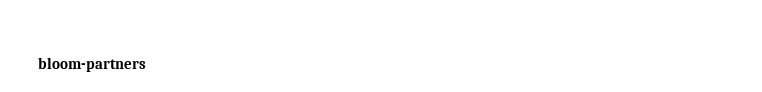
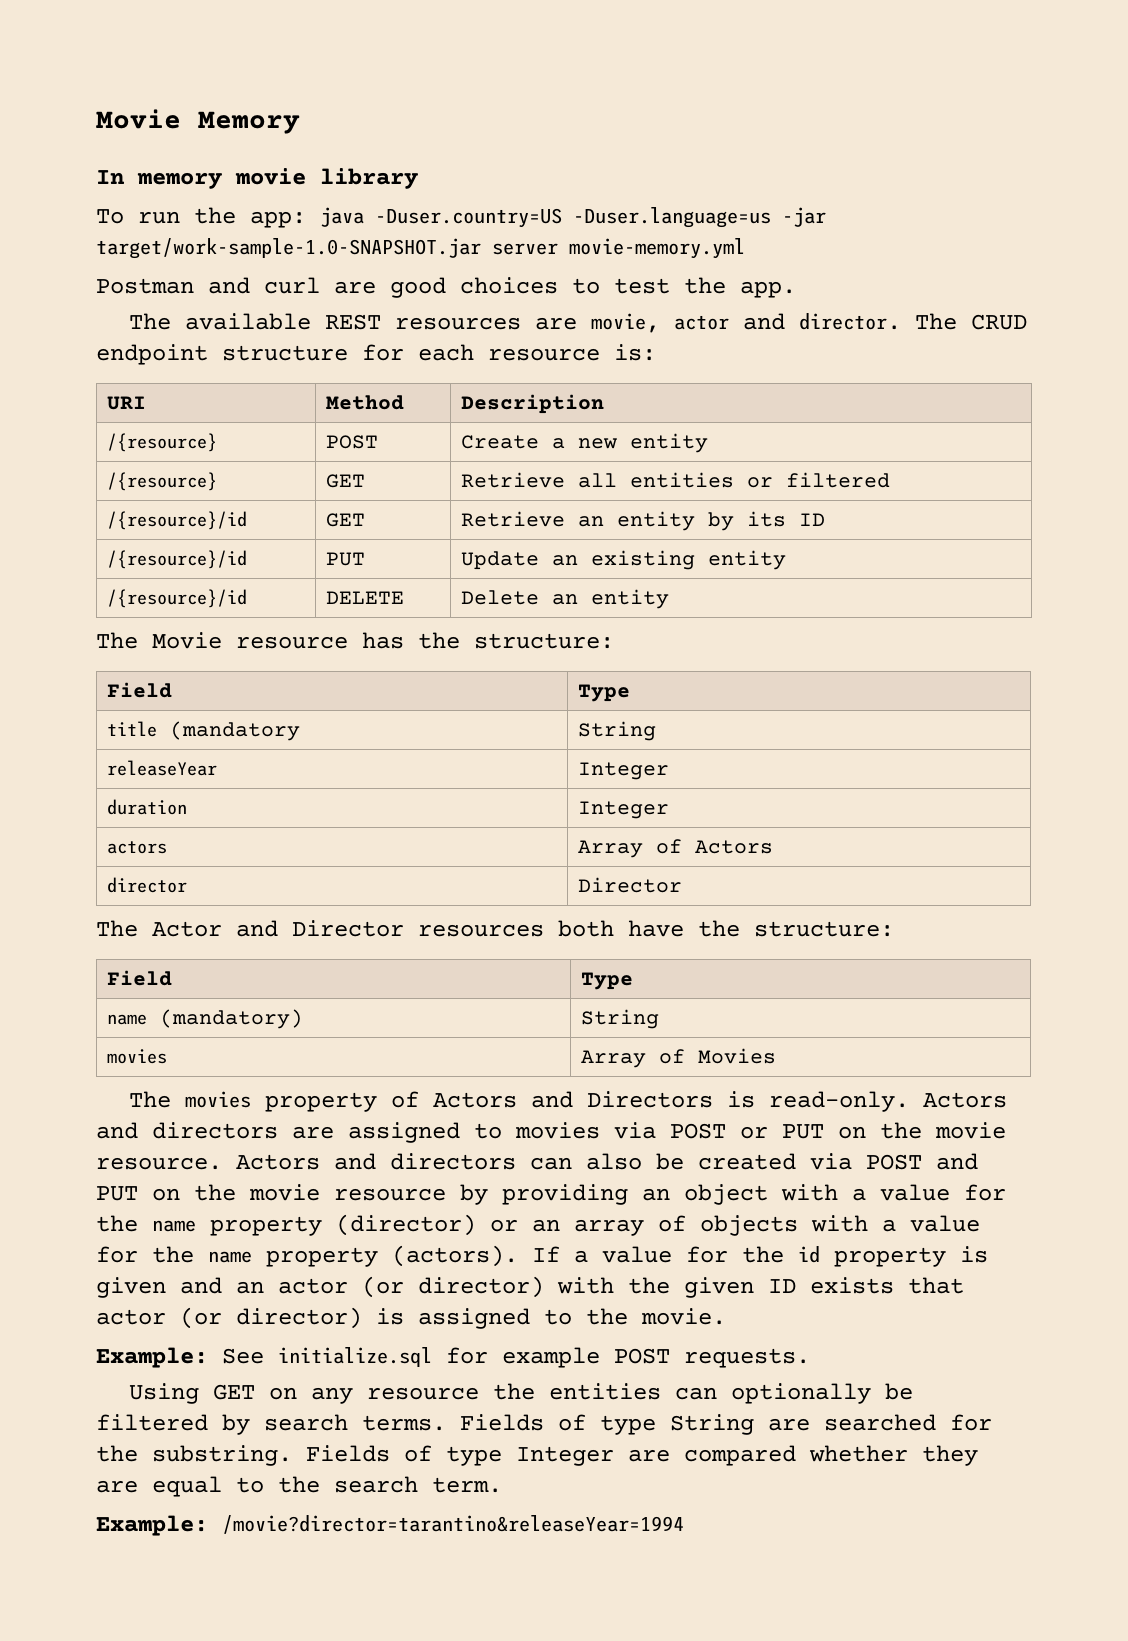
[38,57,146,72] bloom-partners -> [96,109,300,134] [96,168,418,189] [96,207,826,228] [96,238,745,259] [96,277,796,298] [129,313,1028,333] [96,344,656,365] [106,396,146,410] [325,395,404,410] [460,394,604,414] [106,433,217,452] [325,435,378,449] [460,433,708,453] [106,472,217,491] [325,474,365,488] [460,472,890,488] [106,511,247,530] [325,513,365,527] [460,511,825,531] [106,550,247,569] [325,552,365,566] [460,550,786,570] [106,589,247,608] [325,591,404,604] [460,589,669,609] [96,632,614,649] [106,682,172,698] [577,684,630,702] [106,721,300,741] [577,721,656,741] [106,760,217,776] [577,762,669,780] [106,799,187,815] [577,801,669,819] [106,841,167,854] [577,839,773,858] [106,877,187,893] [577,877,682,893] [96,920,894,937] [106,970,172,986] [580,972,633,990] [106,1009,303,1029] [580,1009,659,1029] [106,1049,167,1064] [580,1048,776,1068] [129,1091,1008,1112] [96,1122,1006,1143] [96,1153,978,1170] [96,1184,1006,1205] [96,1214,980,1236] [96,1245,988,1267] [96,1276,964,1298] [96,1307,726,1329] [96,1347,810,1368] [129,1383,914,1404] [96,1414,992,1435] [96,1445,978,1466] [96,1476,502,1497] [96,1515,684,1536] Movie Memory // In memory movie library // To run the app: java -Duser.country=US -Duser.language=us -jar target/work-sample-1.0-SNAPSHOT.jar server movie-memory.yml // Postman and curl are good choices to test the app. // The available REST resources are movie, actor and director. The CRUD endpoint structure for each resource is: // URI | Method | Description // /{resource} | POST | Create a new entity // /{resource} | GET | Retrieve all entities or filtered // /{resource}/id | GET | Retrieve an entity by its ID // /{resource}/id | PUT | Update an existing entity // /{resource}/id | DELETE | Delete an entity // The Movie resource has the structure: // Field | Type // title (mandatory | String // releaseYear | Integer // duration | Integer // actors | Array of Actors // director | Director // The Actor and Director resources both have the structure: // Field | Type // name (mandatory) | String // movies | Array of Movies // The movies property of Actors and Directors is read-only. Actors and directors are assigned to movies via POST or PUT on the movie resource. Actors and directors can also be created via POST and PUT on the movie resource by providing an object with a value for the name property (director) or an array of objects with a value for the name property (actors). If a value for the id property is given and an actor (or director) with the given ID exists that actor (or director) is assigned to the movie. // Example: See initialize.sql for example POST requests. // Using GET on any resource the entities can optionally be filtered by search terms. Fields of type String are searched for the substring. Fields of type Integer are compared whether they are equal to the search term. // Example: /movie?director=tarantino&releaseYear=1994

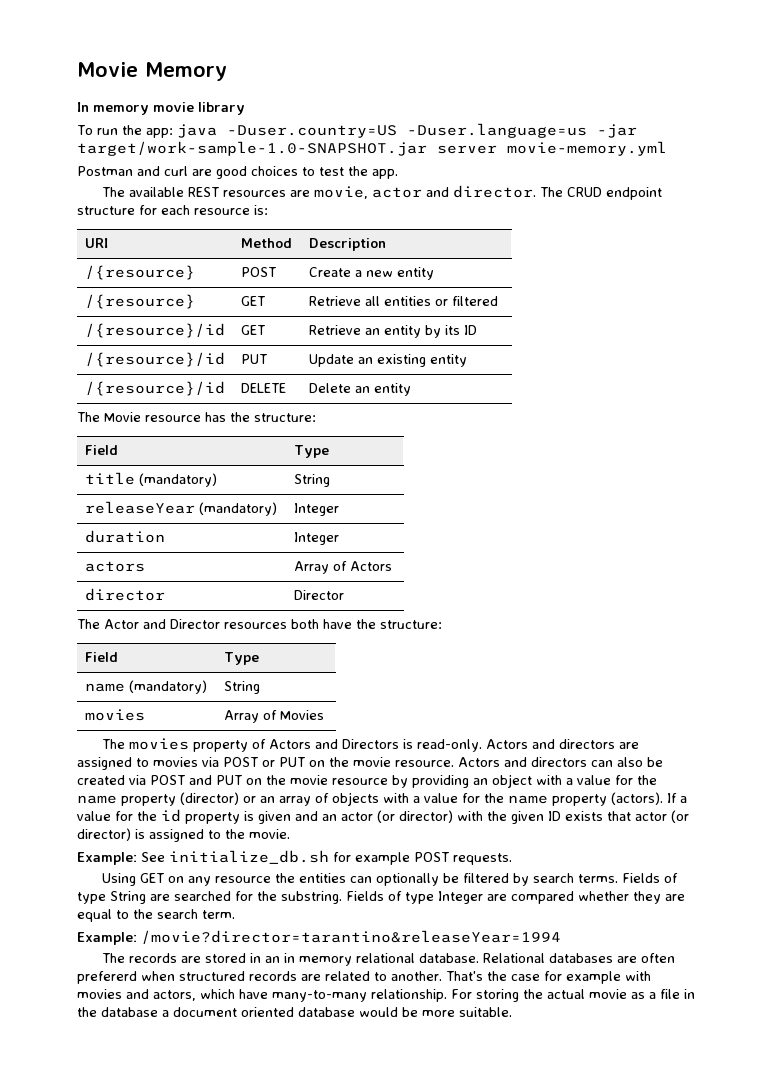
[169,721,300,741] (mandatory -> [138,473,217,487] (mandatory)
(217, 768) none -> [198,502,277,516] (mandatory)
[278,1347,432,1367] initialize.sql -> [169,850,329,864] initialize_db.sh
(684, 1524) none -> [102,953,676,966] [77,971,651,984] [77,989,695,1002] [77,1007,512,1017] // The records are stored in an in memory relational database. Relational databases are often prefererd when structured records are related to another. That's the case for example with movies and actors, which have many-to-many relationship. For storing the actual movie as a file in the database a document oriented database would be more suitable.

